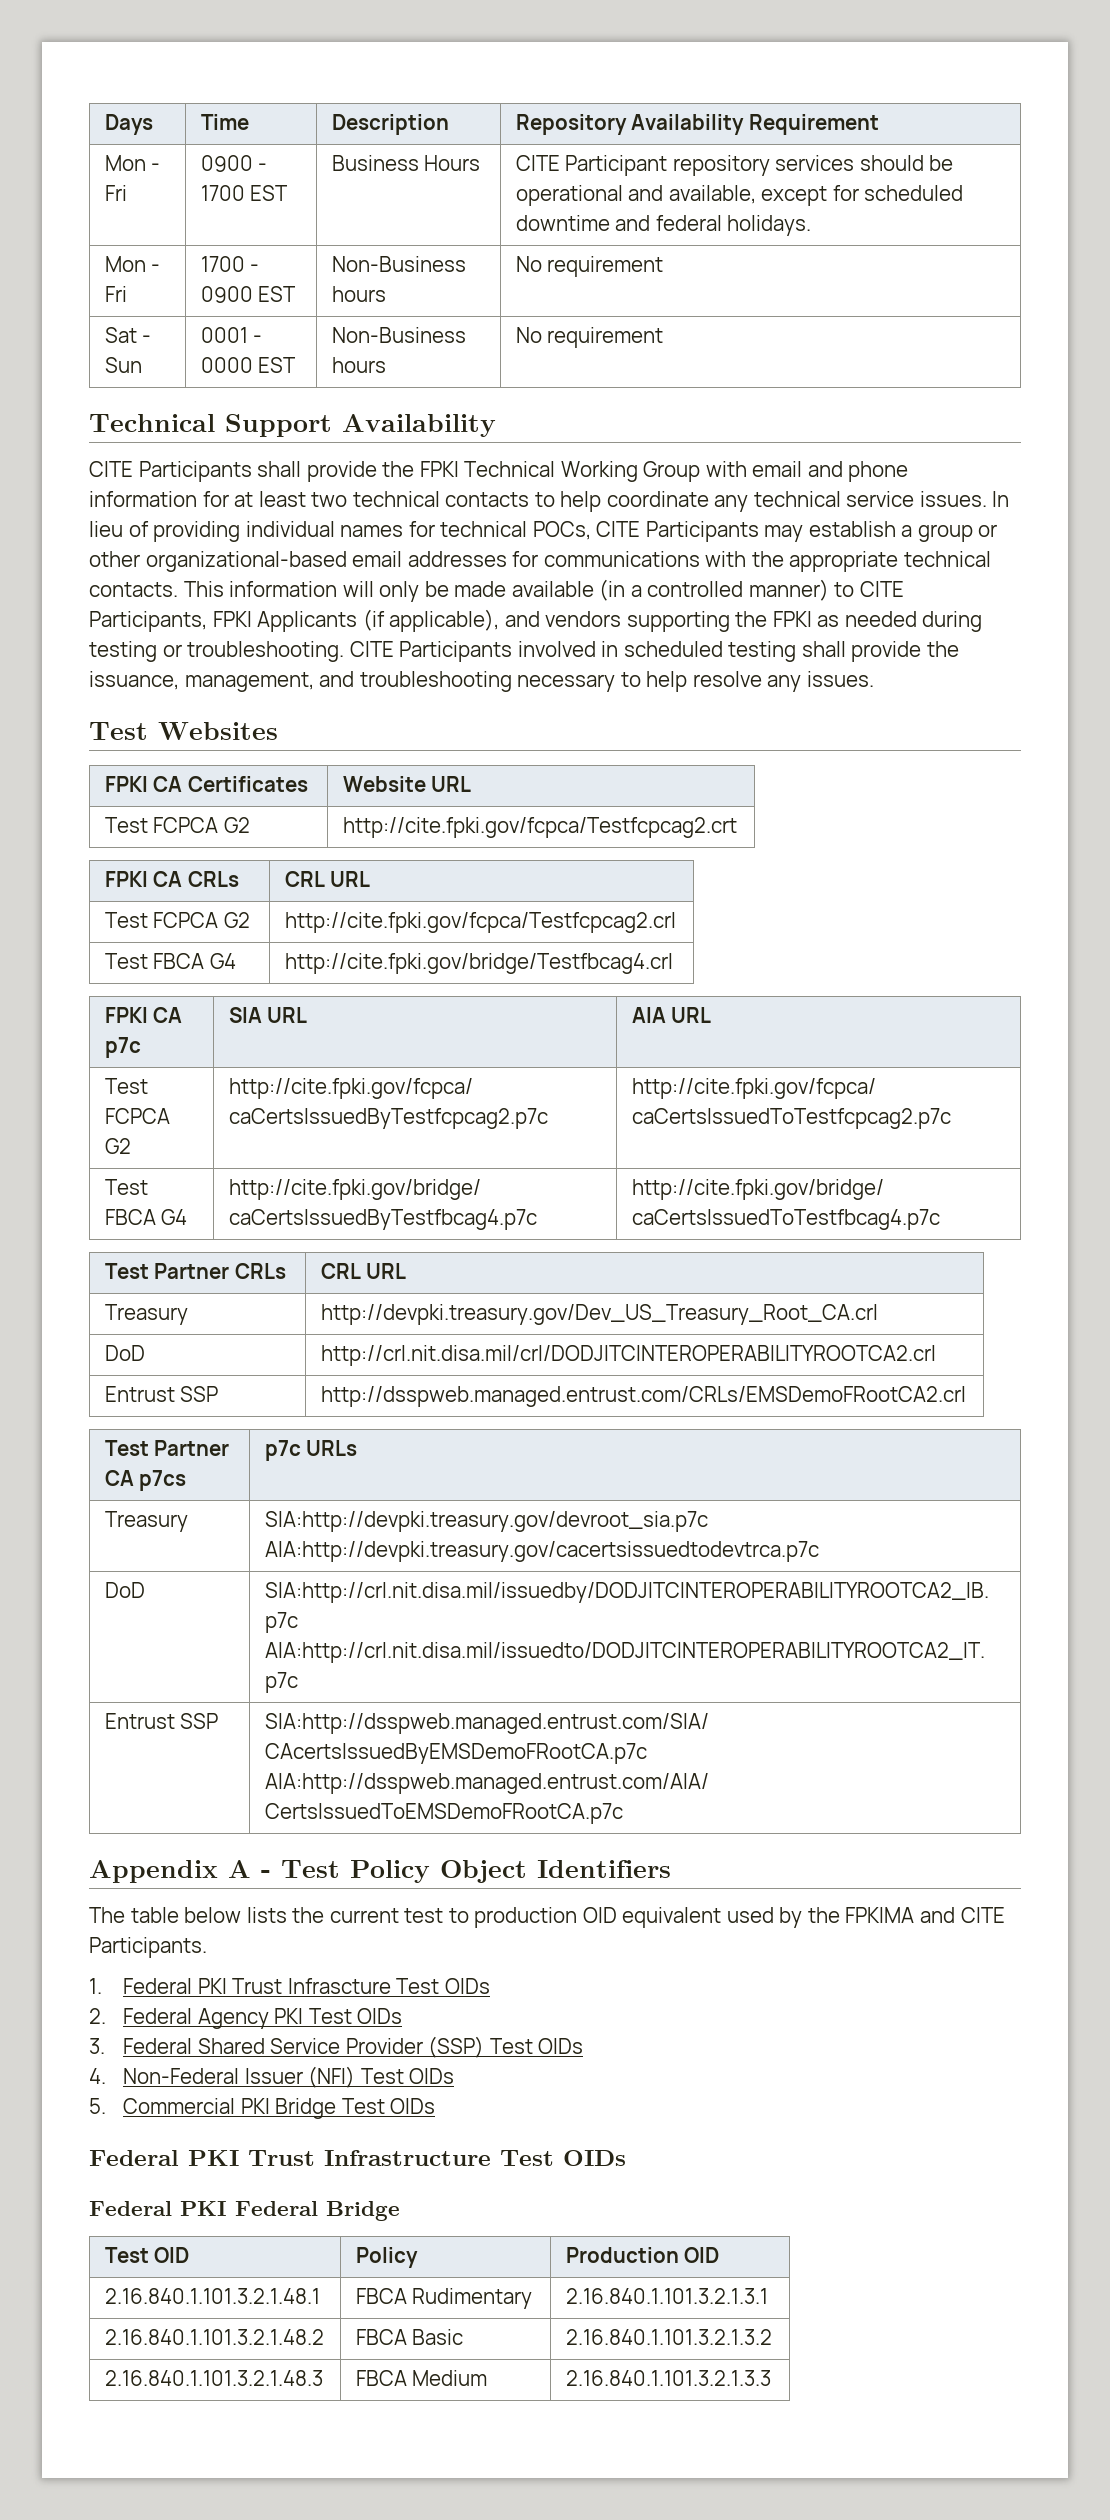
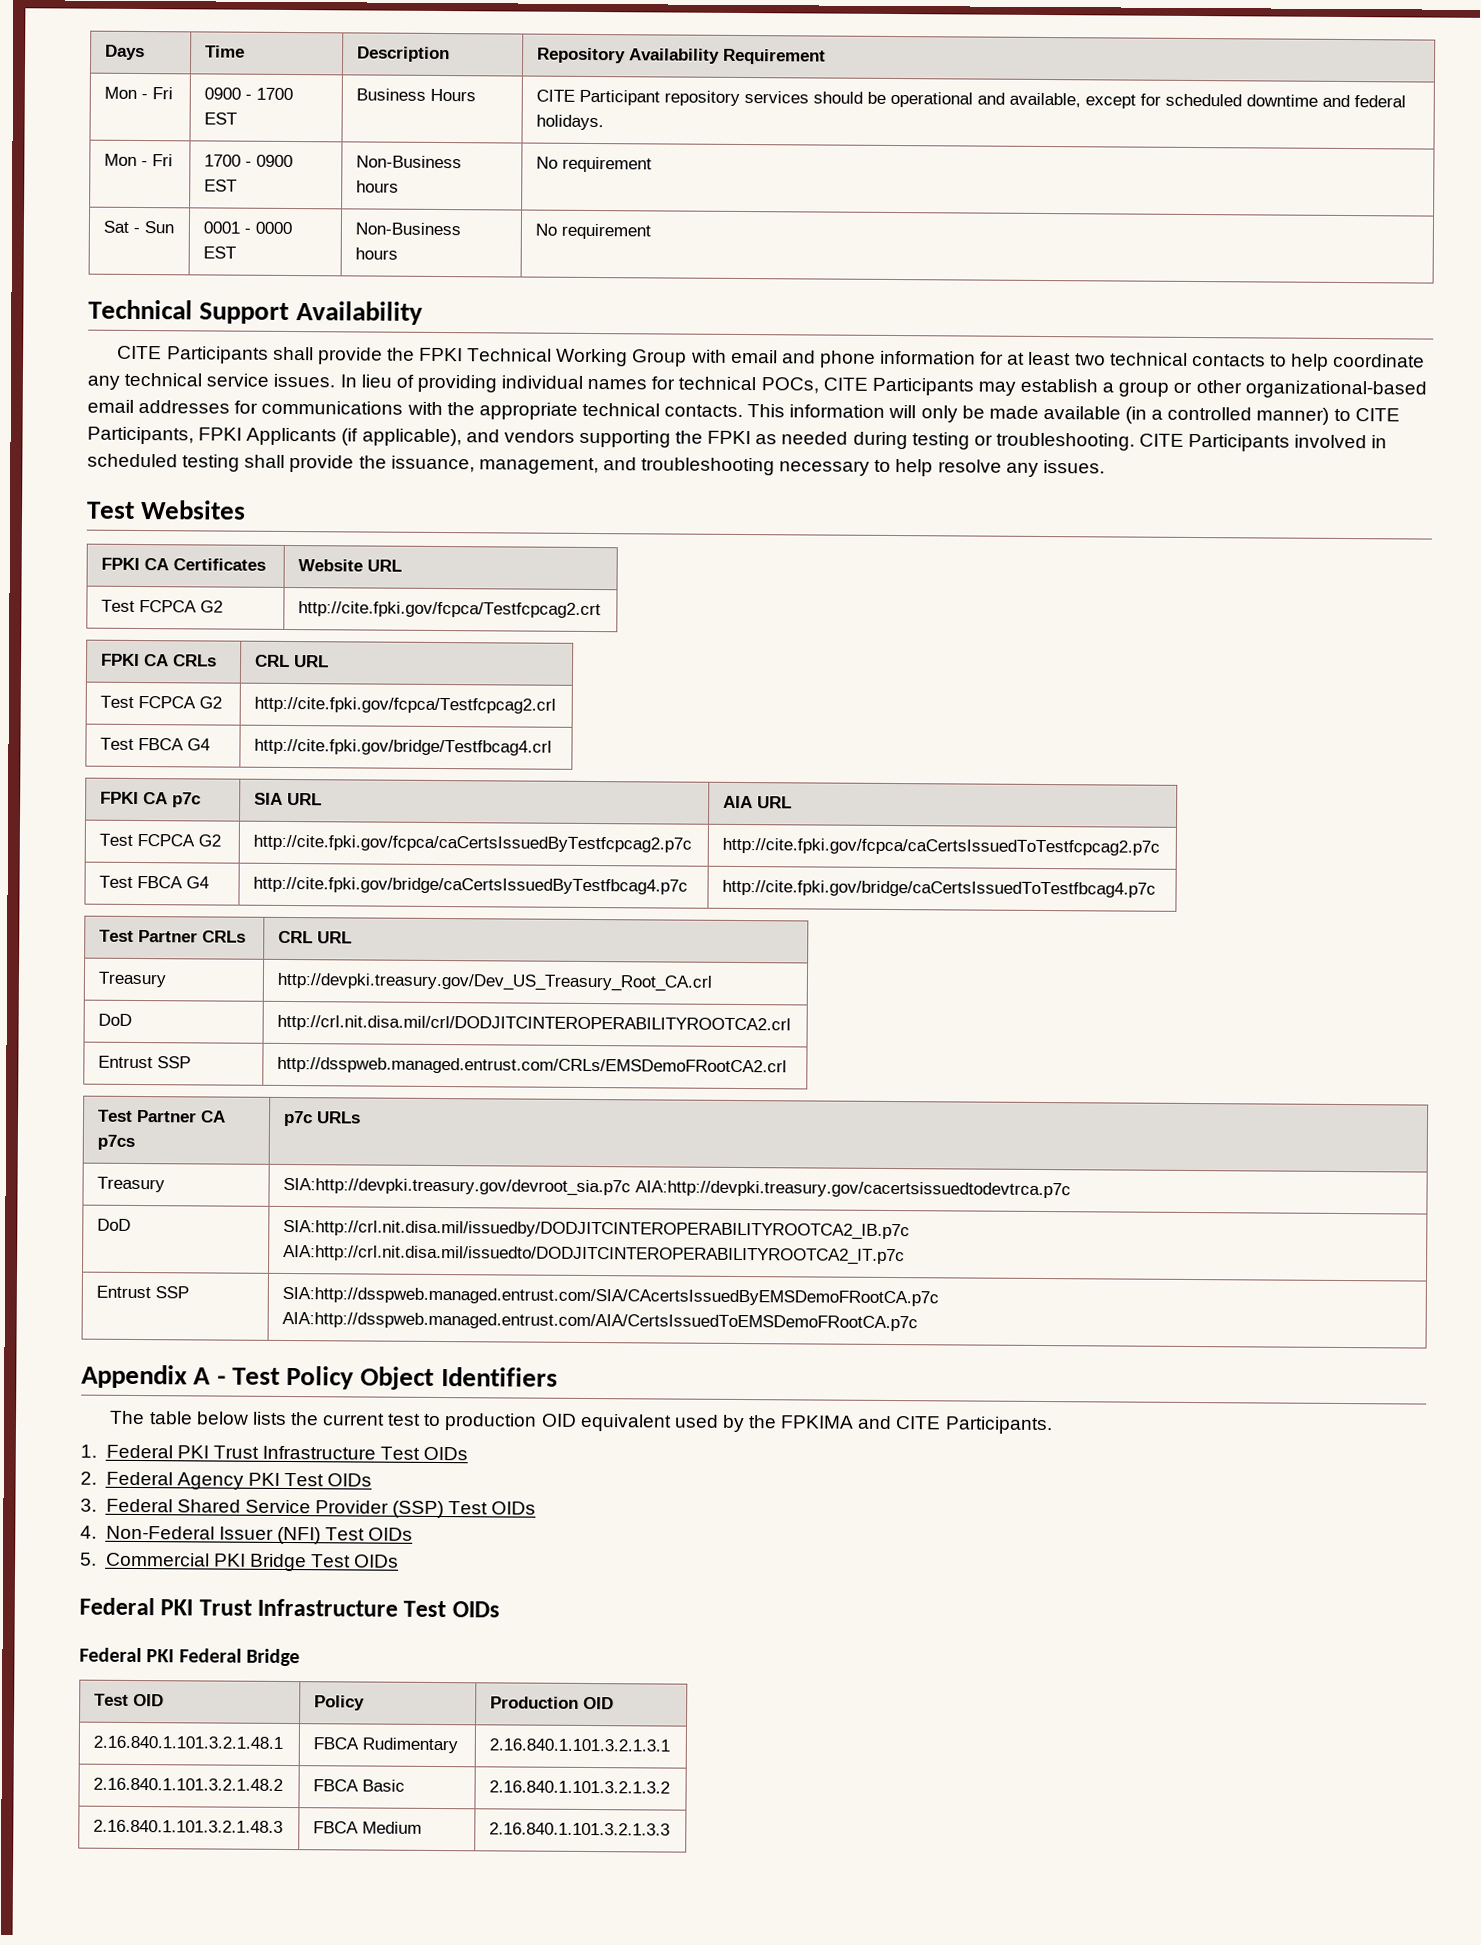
[287,1978,391,1994] Infrascture -> [261,1445,376,1460] Infrastructure

